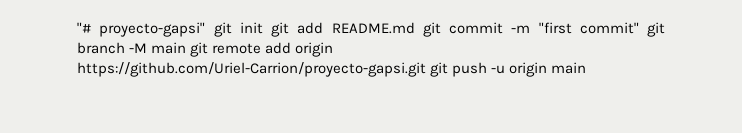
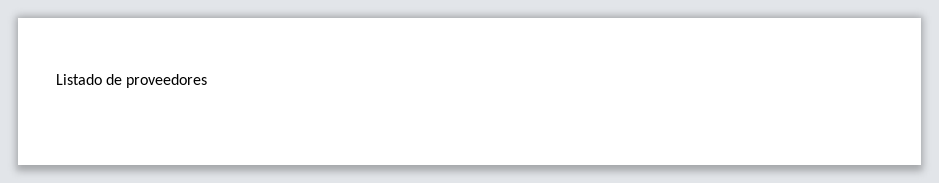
[77,22,665,37] [77,42,334,57] [77,62,587,77] "# proyecto-gapsi" git init git add README.md git commit -m "first commit" git branch -M main git remote add origin https://github.com/Uriel-Carrion/proyecto-gapsi.git git push -u origin main -> [56,74,208,88] Listado de proveedores

